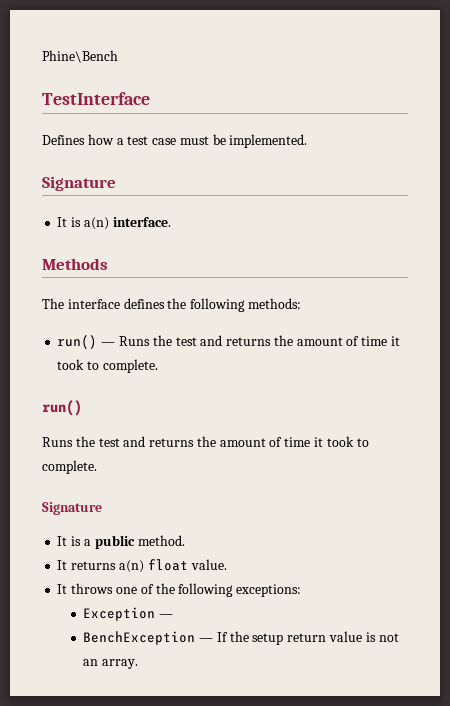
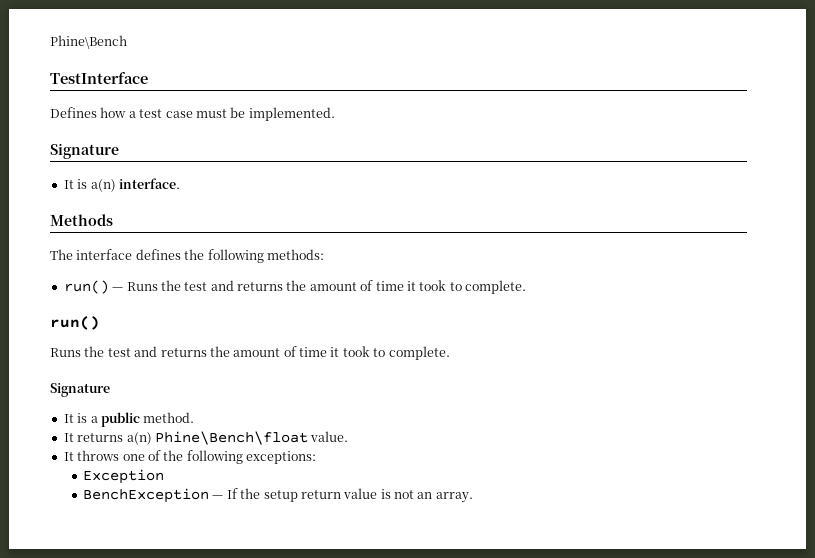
[147,559,188,571] float -> [154,431,308,445] Phine\Bench\float
[159,614,174,618] — -> (165, 476) none

